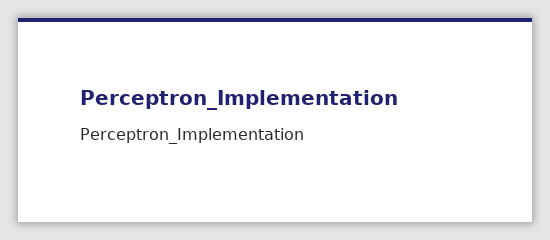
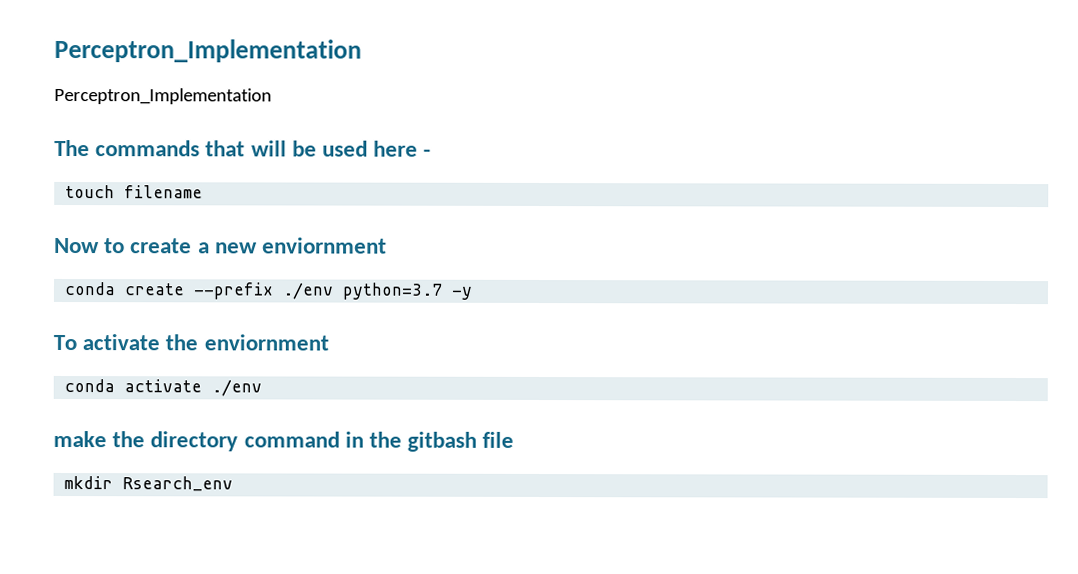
(304, 136) none -> [54,139,432,157] [65,185,204,199] [54,237,388,254] [64,282,474,300] [53,334,329,351] [64,379,263,397] [53,430,515,452] [64,476,234,492] // The commands that will be used here - // touch filename // Now to create a new enviornment // conda create --prefix ./env python=3.7 -y // To activate the enviornment // conda activate ./env // make the directory command in the gitbash file // mkdir Rsearch_env

